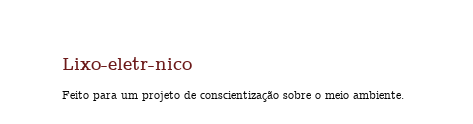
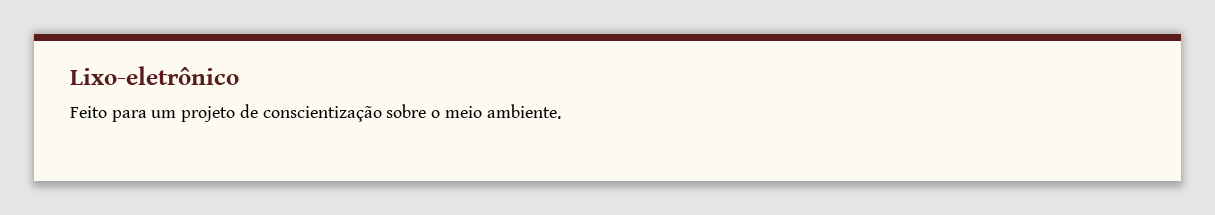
[62,57,192,70] Lixo-eletr-nico -> [70,66,239,85] Lixo-eletrônico

